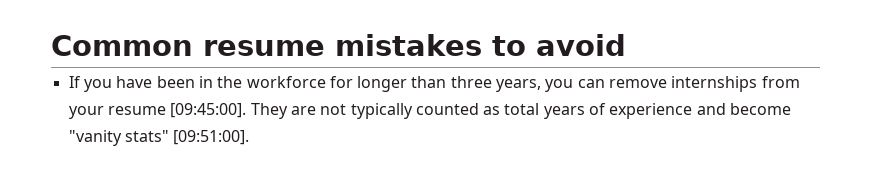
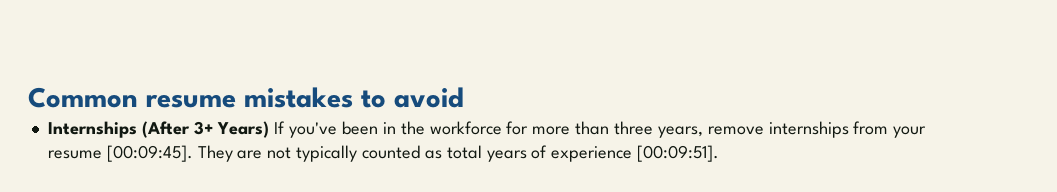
[68,76,153,92] If you have -> [47,121,338,138] Internships (After 3+ Years) If you've
[357,76,408,92] longer -> [532,126,571,135] more
[545,79,605,92] you can -> (703, 132) none
[170,103,247,118] [09:45:00]. -> [106,145,193,162] [00:09:45].
[696,103,792,115] [68,130,250,146] and become "vanity stats" [09:51:00]. -> [637,145,720,162] [00:09:51].

